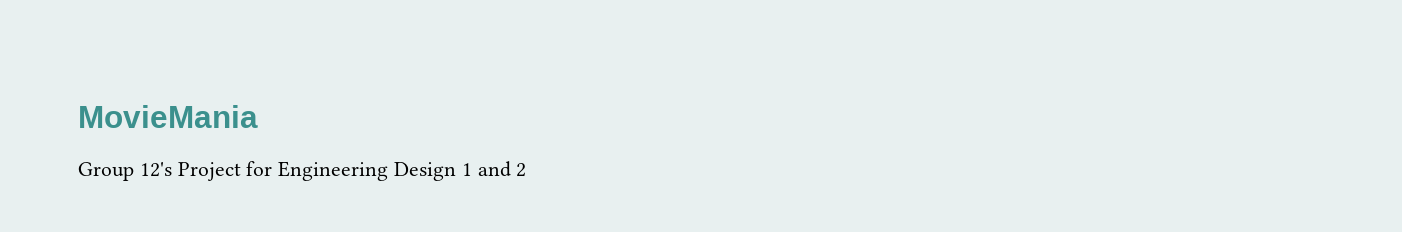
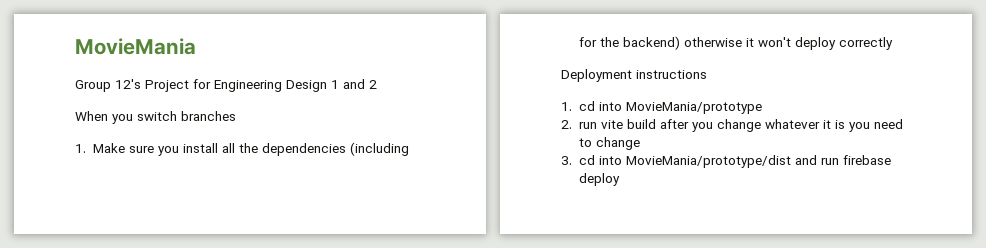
(527, 170) none -> [75,111,236,124] [75,142,409,156] [578,36,893,50] [561,69,707,82] [561,101,762,114] [561,119,903,132] [578,137,640,150] [561,155,891,168] [578,173,620,186] // When you switch branches // 1. Make sure you install all the dependencies (including for the backend) otherwise it won't deploy correctly // Deployment instructions // 1. cd into MovieMania/prototype // 2. run vite build after you change whatever it is you need to change // 3. cd into MovieMania/prototype/dist and run firebase deploy

